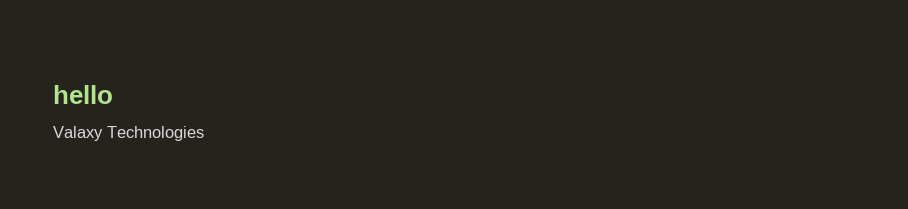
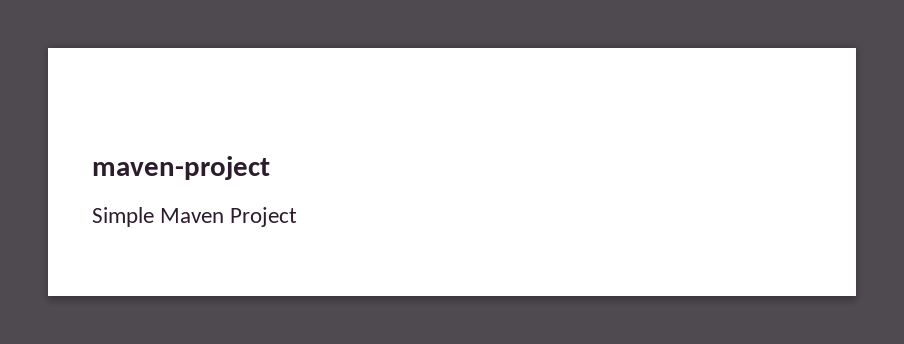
[53,85,113,104] [53,126,204,141] hello // Valaxy Technologies -> [92,156,270,180] [92,207,298,227] maven-project // Simple Maven Project

